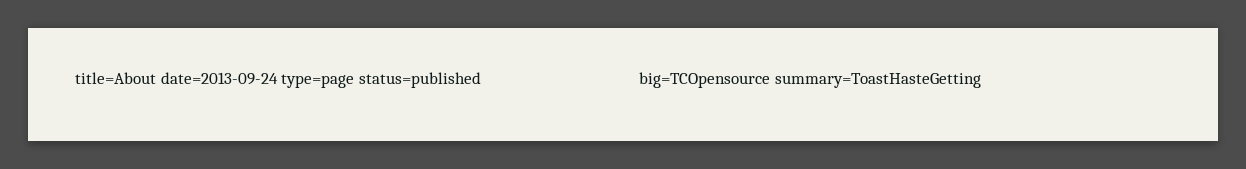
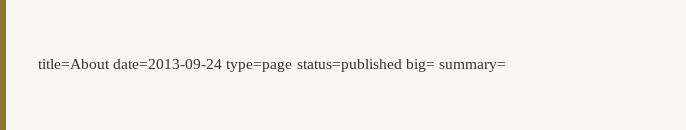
[639,72,981,88] big=TCOpensource summary=ToastHasteGetting -> [405,59,506,72] big= summary=

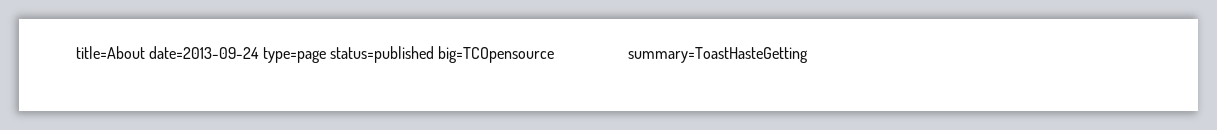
[405,59,506,72] big= summary= -> [438,46,808,63] big=TCOpensource summary=ToastHasteGetting

